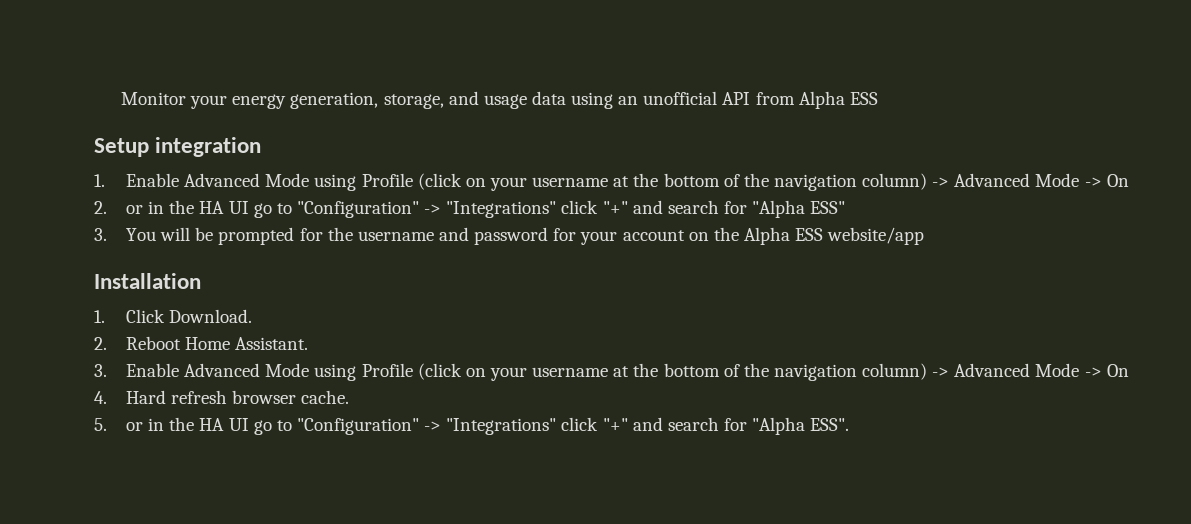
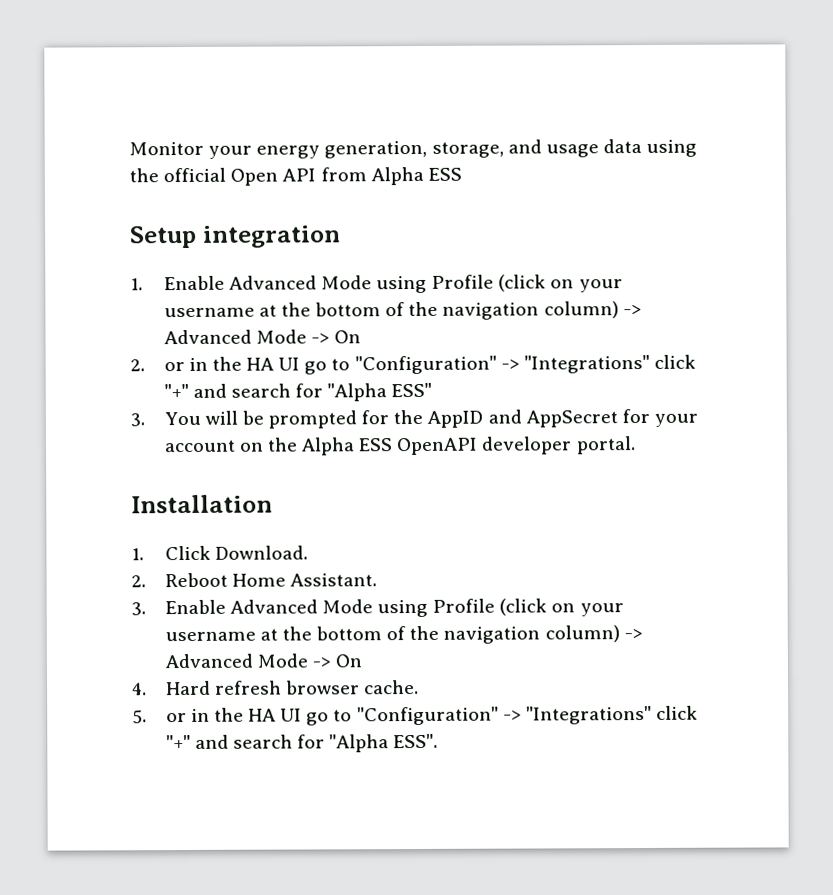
[618,91,718,105] an unofficial -> [129,167,279,186] the official Open
[357,227,549,245] username and password -> [427,409,618,428] AppID and AppSecret
[827,227,925,245] website/app -> [396,436,636,456] OpenAPI developer portal.

